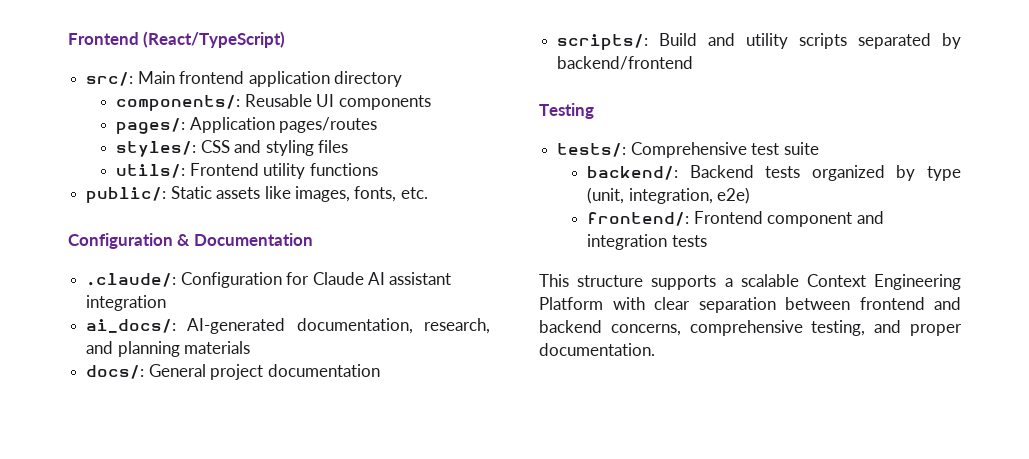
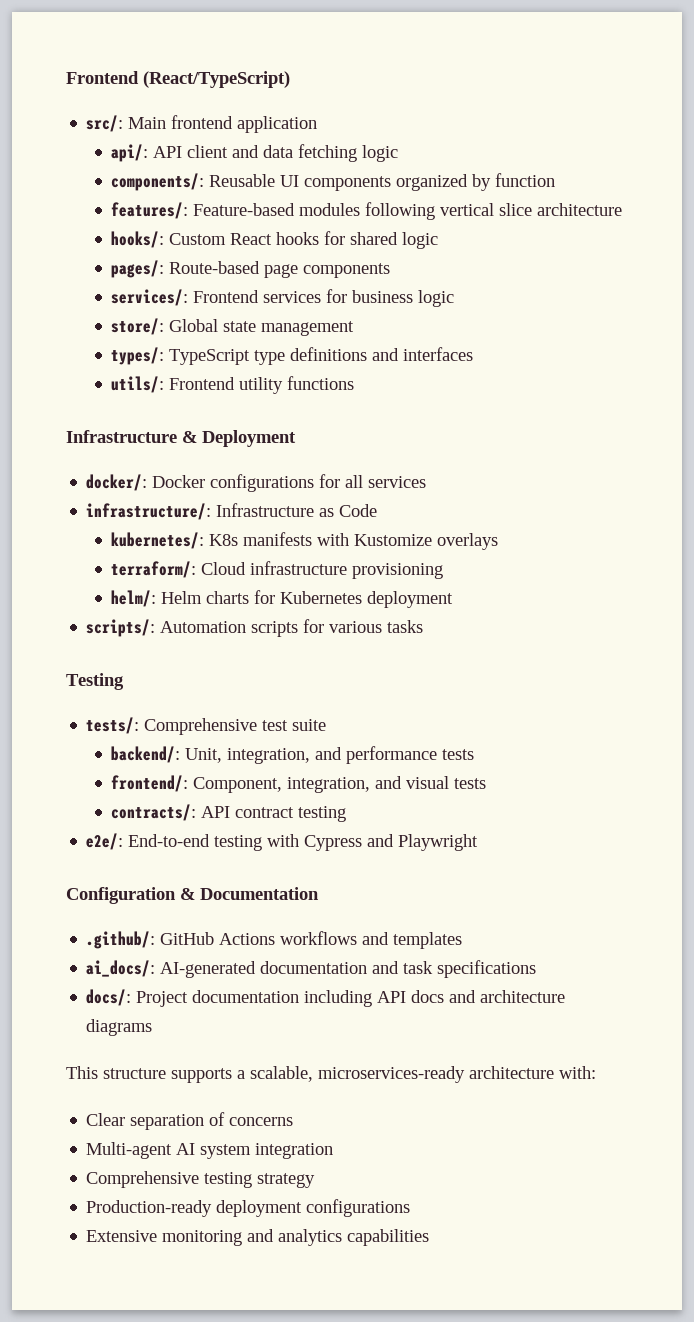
[333,71,402,87] [116,94,431,111] [116,117,378,134] [116,140,349,157] [116,163,378,179] [86,186,428,203] [68,233,313,249] [86,272,452,288] [86,295,167,311] [86,318,491,334] [86,341,251,357] [86,364,380,380] [557,33,961,50] [557,56,694,70] directory // components/: Reusable UI components // pages/: Application pages/routes // styles/: CSS and styling files // utils/: Frontend utility functions // public/: Static assets like images, fonts, etc. // Configuration & Documentation // .claude/: Configuration for Claude AI assistant integration // ai_docs/: AI-generated documentation, research, and planning materials // docs/: General project documentation // scripts/: Build and utility scripts separated by backend/frontend -> [111,144,399,162] [111,173,556,191] [111,202,623,220] [111,231,439,249] [111,260,391,278] [111,289,455,307] [111,318,355,336] [111,347,474,365] [111,376,355,394] [66,430,296,447] [86,474,427,492] [86,503,378,520] [111,532,499,550] [111,561,444,579] [111,590,454,608] [86,619,424,637] // api/: API client and data fetching logic // components/: Reusable UI components organized by function // features/: Feature-based modules following vertical slice architecture // hooks/: Custom React hooks for shared logic // pages/: Route-based page components // services/: Frontend services for business logic // store/: Global state management // types/: TypeScript type definitions and interfaces // utils/: Frontend utility functions // Infrastructure & Deployment // docker/: Docker configurations for all services // infrastructure/: Infrastructure as Code // kubernetes/: K8s manifests with Kustomize overlays // terraform/: Cloud infrastructure provisioning // helm/: Helm charts for Kubernetes deployment // scripts/: Automation scripts for various tasks
[689,165,962,181] [587,187,751,204] [587,211,884,227] [587,234,707,250] [539,274,961,290] [539,297,961,313] [539,320,962,336] [539,343,655,356] Backend tests organized by type (unit, integration, e2e) // frontend/: Frontend component and integration tests // This structure supports a scalable Context Engineering Platform with clear separation between frontend and backend concerns, comprehensive testing, and proper documentation. -> [185,746,475,764] [111,775,487,793] [111,804,347,822] [86,833,479,851] [66,887,319,904] [86,931,463,949] [86,960,537,978] [86,989,566,1007] [86,1019,153,1036] [66,1066,596,1083] [86,1112,294,1130] [86,1142,334,1159] [86,1171,316,1188] [86,1199,411,1217] [86,1229,430,1246] Unit, integration, and performance tests // frontend/: Component, integration, and visual tests // contracts/: API contract testing // e2e/: End-to-end testing with Cypress and Playwright // Configuration & Documentation // .github/: GitHub Actions workflows and templates // ai_docs/: AI-generated documentation and task specifications // docs/: Project documentation including API docs and architecture diagrams // This structure supports a scalable, microservices-ready architecture with: // Clear separation of concerns // Multi-agent AI system integration // Comprehensive testing strategy // Production-ready deployment configurations // Extensive monitoring and analytics capabilities

